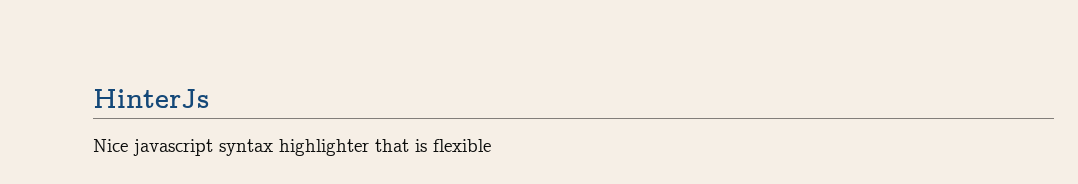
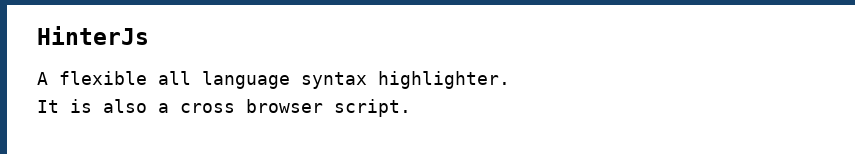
[93,139,491,156] Nice javascript syntax highlighter that is flexible -> [37,71,510,89] [37,99,411,117] A flexible all language syntax highlighter. // It is also a cross browser script.

